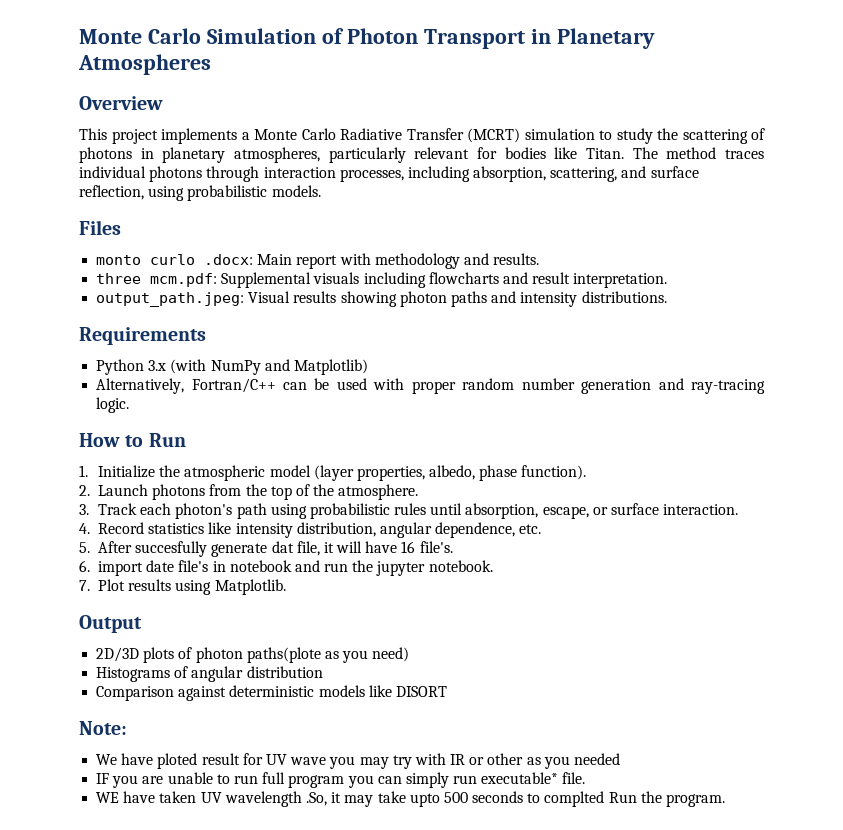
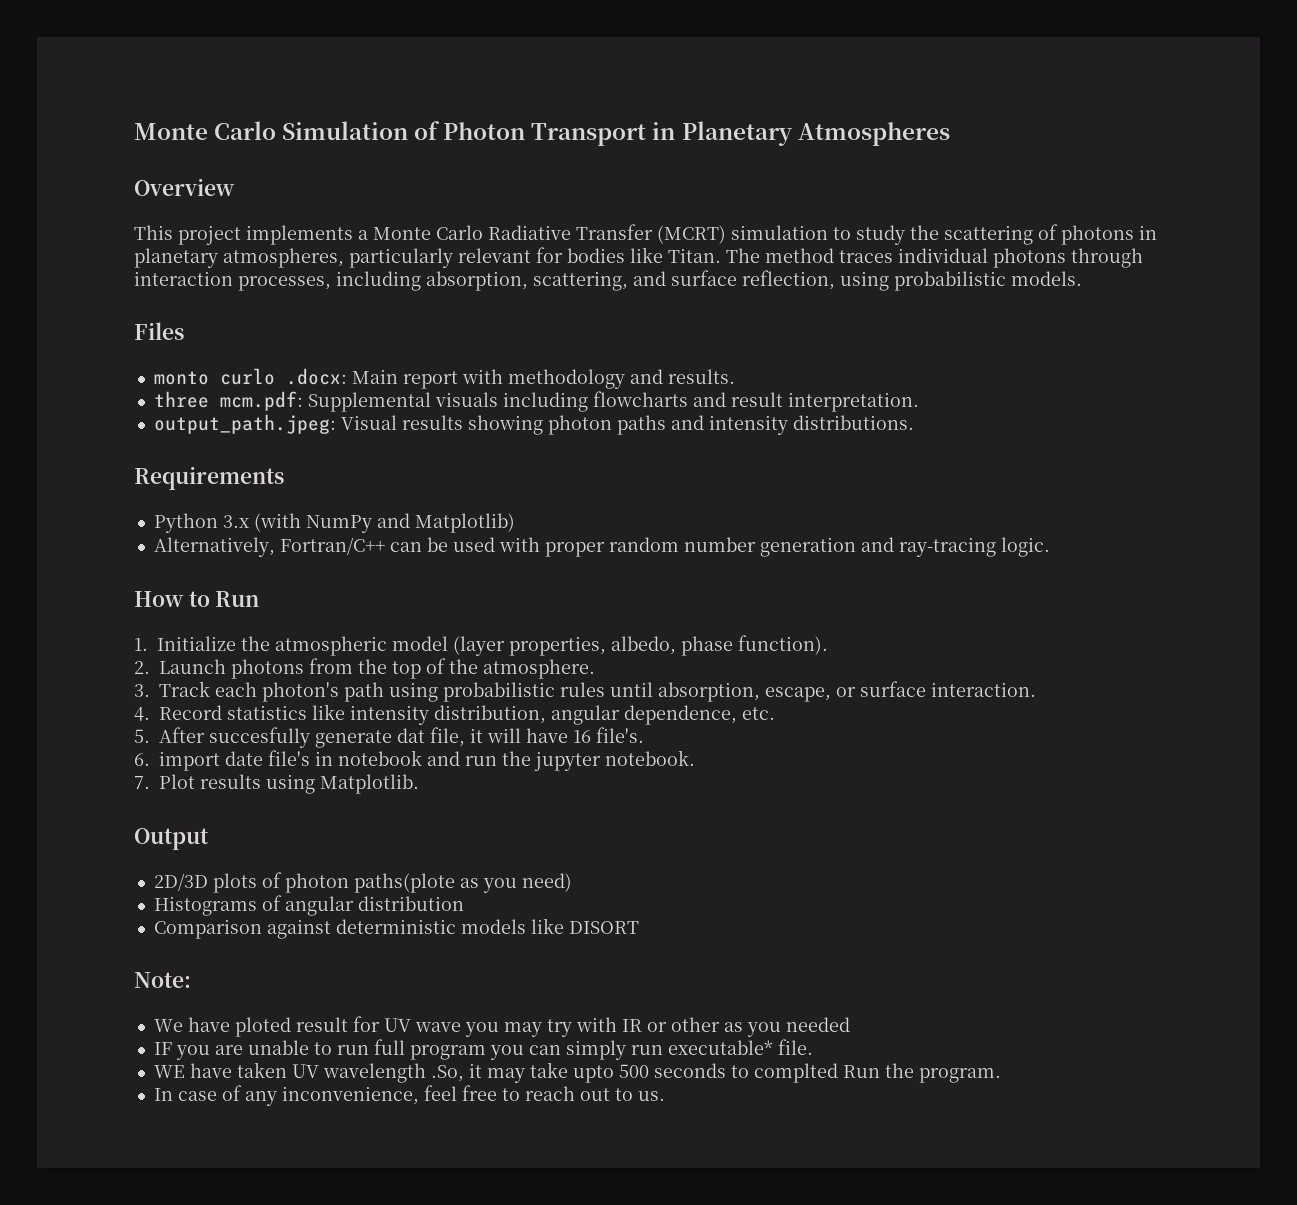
(726, 800) none -> [153,1085,665,1106] // In case of any inconvenience, feel free to reach out to us.

